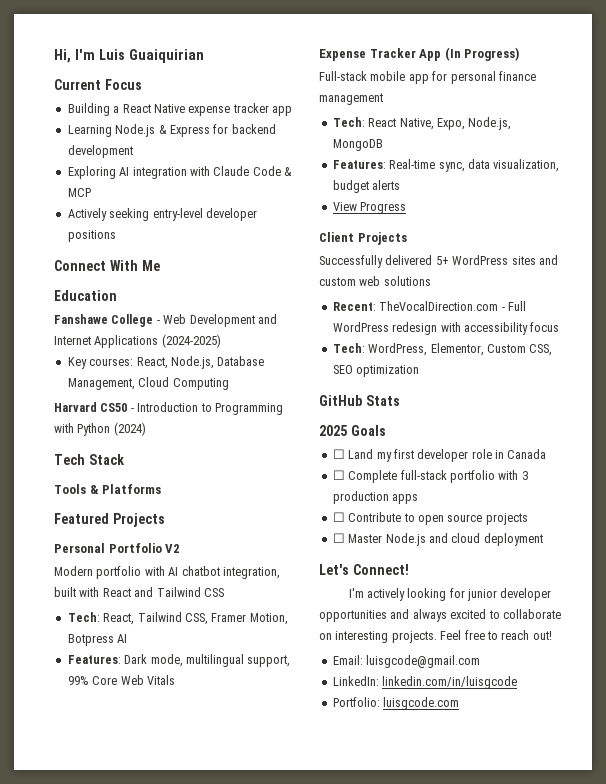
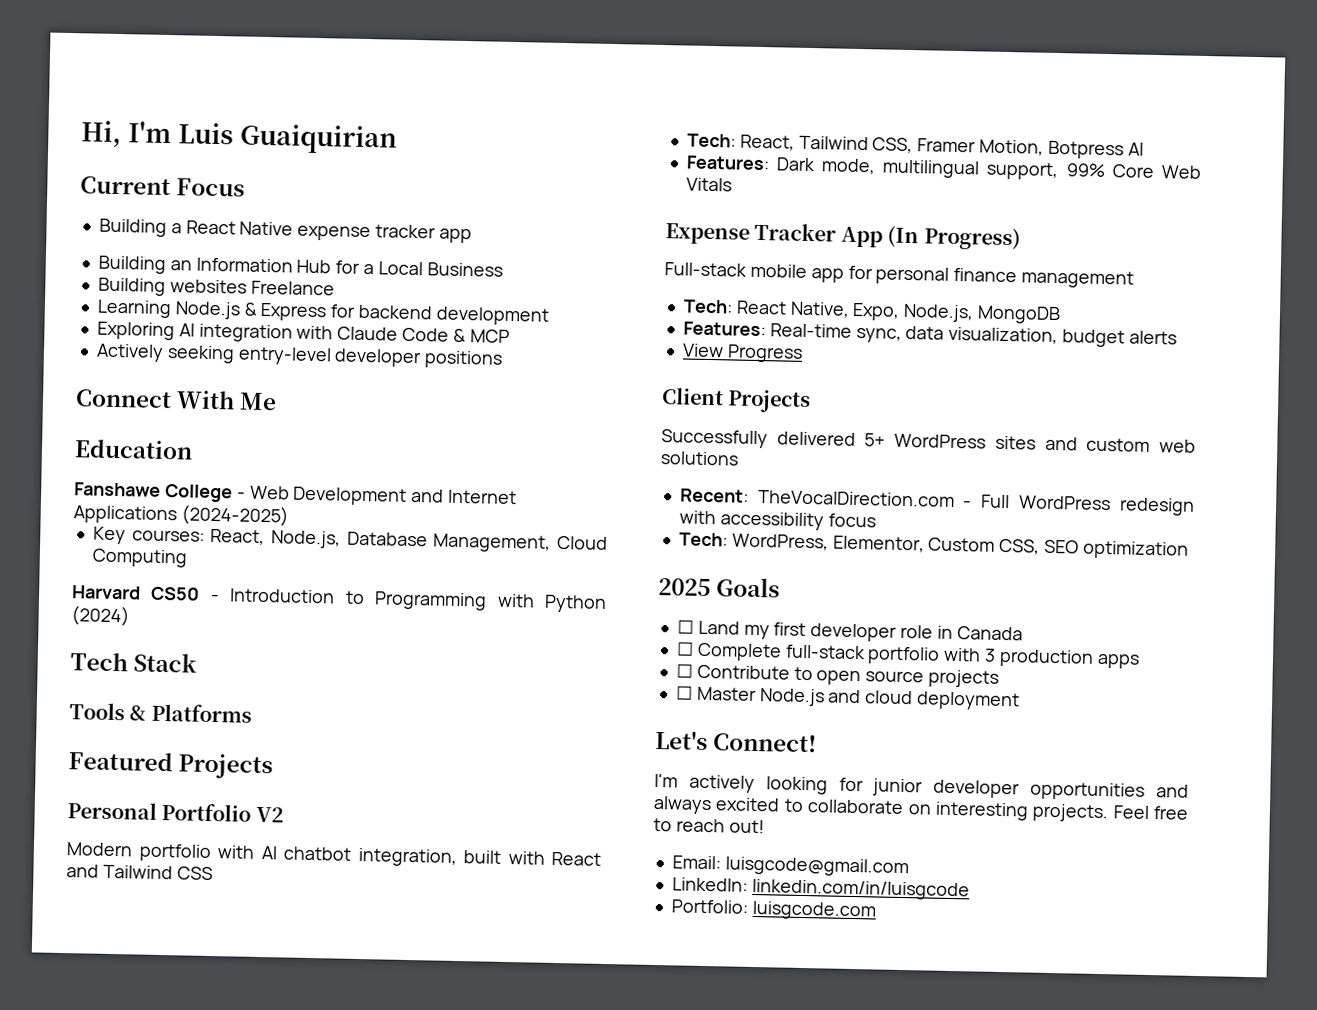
(292, 111) none -> [97,255,503,277] [97,277,335,296] // Building an Information Hub for a Local Business // Building websites Freelance
[319,395,400,406] // GitHub Stats -> (1189, 550) none

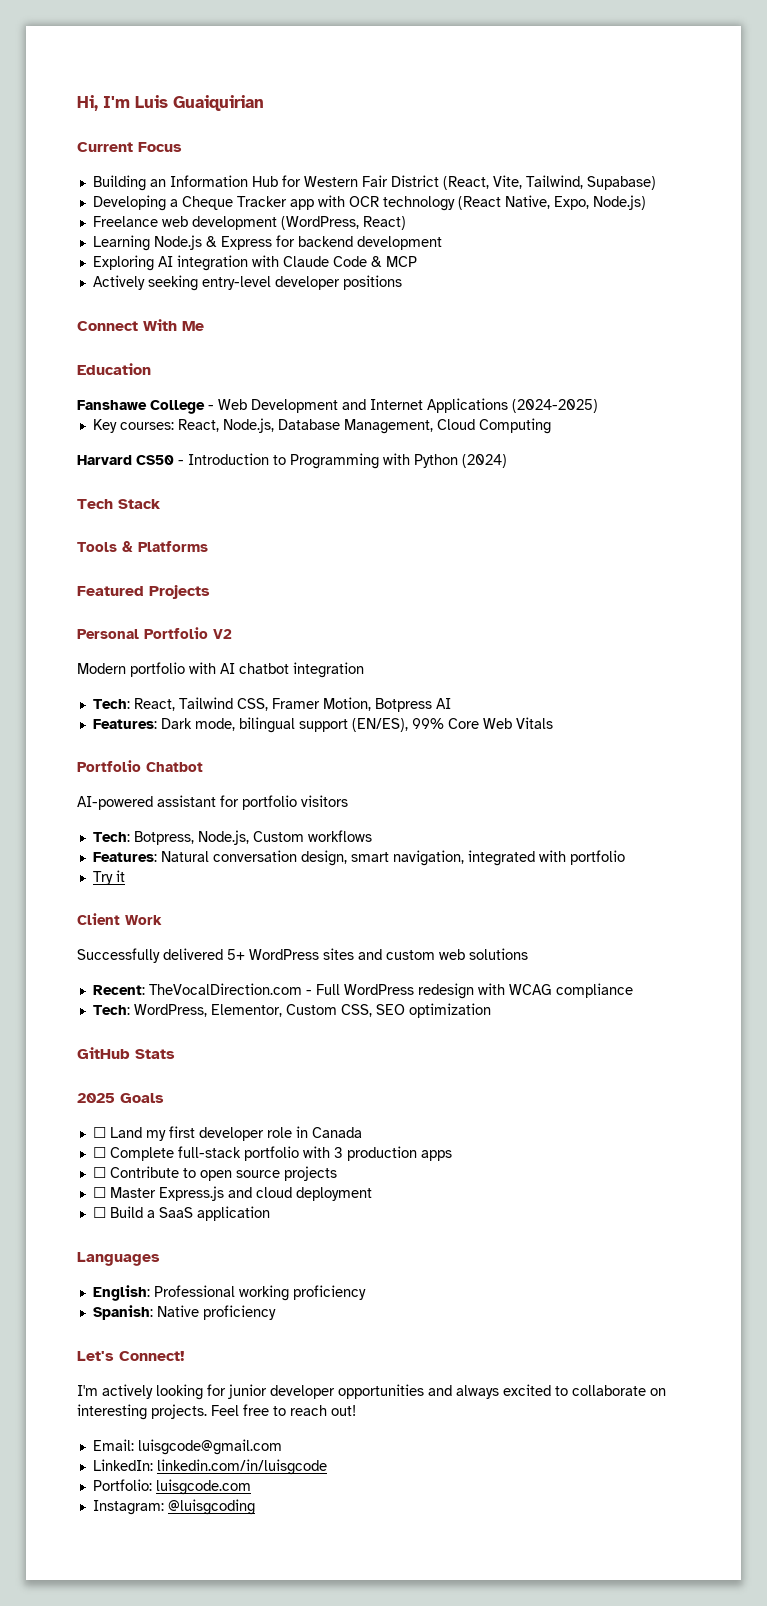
[98,218,472,244] // Building a React Native expense tracker app -> (182, 147) none
[363,261,503,277] [97,277,335,296] a Local Business // Building websites Freelance -> [303,175,656,190] [92,195,646,211] [92,216,406,230] Western Fair District (React, Vite, Tailwind, Supabase) // Developing a Cheque Tracker app with OCR technology (React Native, Expo, Node.js) // Freelance web development (WordPress, React)
[357,847,601,867] [66,864,213,881] integration, built with React and Tailwind CSS -> [293,662,364,678] integration
[882,159,1060,181] multilingual support, -> [238,717,408,733] bilingual support (EN/ES),
[665,222,1021,251] [664,262,1135,289] [682,299,1062,325] [682,321,1177,348] [682,343,803,363] Expense Tracker App (In Progress) // Full-stack mobile app for personal finance management // Tech: React Native, Expo, Node.js, MongoDB // Features: Real-time sync, data visualization, budget alerts // View Progress -> [77,760,203,772] [77,795,348,810] [92,830,372,845] [92,850,625,866] [92,870,125,885] Portfolio Chatbot // AI-powered assistant for portfolio visitors // Tech: Botpress, Node.js, Custom workflows // Features: Natural conversation design, smart navigation, integrated with portfolio // Try it
[727,389,812,414] Projects -> [125,915,162,925] Work
[719,511,876,531] accessibility focus -> [508,983,633,998] WCAG compliance
(1189, 550) none -> [77,1047,175,1059] // GitHub Stats
[758,688,825,707] Node.js -> [158,1186,224,1201] Express.js
(1021, 701) none -> [92,1206,270,1221] [77,1252,160,1266] [92,1285,366,1301] [92,1305,276,1320] // ☐ Build a SaaS application // Languages // English: Professional working proficiency // Spanish: Native proficiency
(876, 910) none -> [92,1499,255,1515] // Instagram: @luisgcoding

